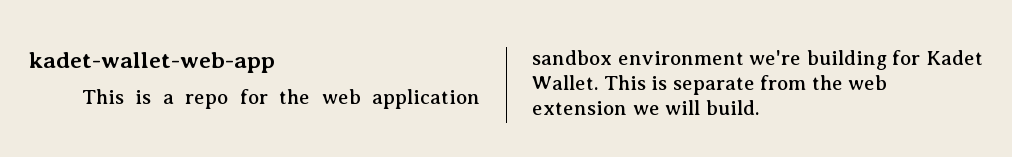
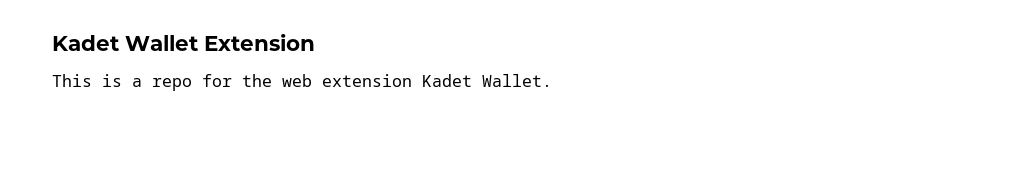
[29,52,275,73] kadet-wallet-web-app -> [52,34,315,51] Kadet Wallet Extension
[372,89,480,109] [532,50,984,70] [532,75,888,95] [532,100,759,115] application sandbox environment we're building for Kadet Wallet. This is separate from the web extension we will build. -> [322,74,552,87] extension Kadet Wallet.

